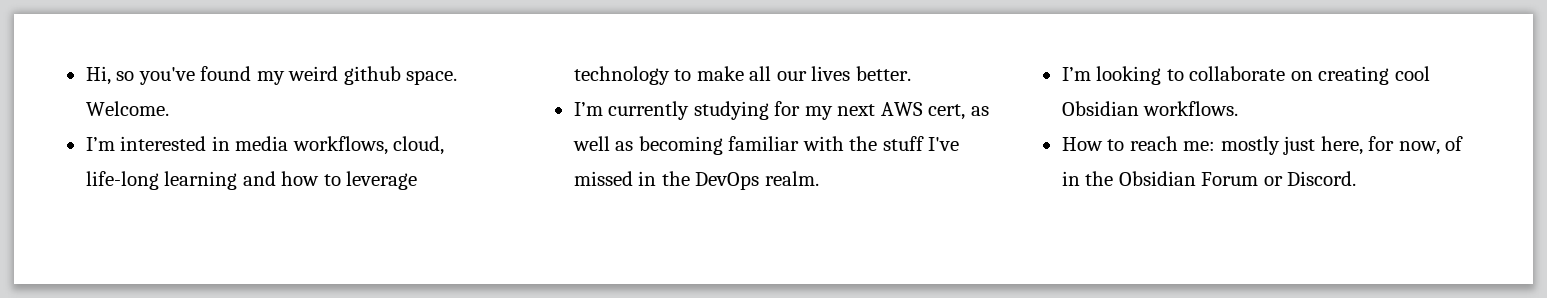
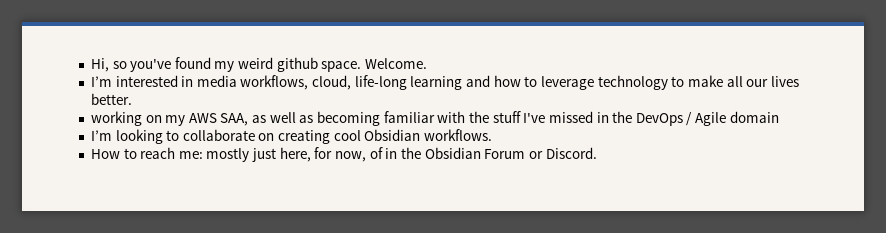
[573,101,966,120] I’m currently studying for my next AWS cert, -> [90,111,249,126] working on my AWS SAA,
[764,171,819,186] realm. -> [686,111,779,126] / Agile domain

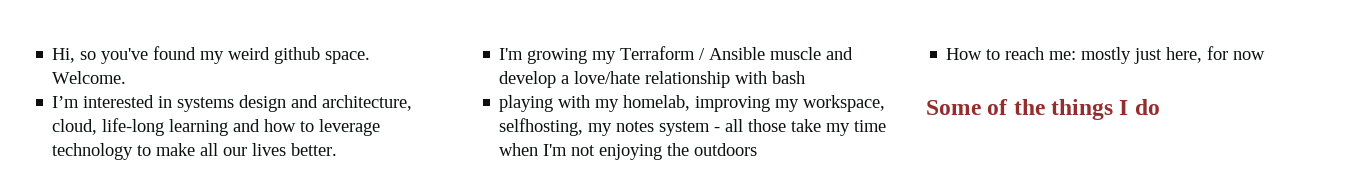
[196,75,309,90] media workflows, -> [177,95,413,112] systems design and architecture,
[90,111,779,126] [90,129,493,144] working on my AWS SAA, as well as becoming familiar with the stuff I've missed in the DevOps / Agile domain // I’m looking to collaborate on creating cool Obsidian workflows. -> [499,46,854,64] [499,71,806,88] [499,95,886,112] [499,118,887,136] [499,143,758,160] I'm growing my Terraform / Ansible muscle and develop a love/hate relationship with bash // playing with my homelab, improving my workspace, selfhosting, my notes system - all those take my time when I'm not enjoying the outdoors
[335,147,597,162] now, of in the Obsidian Forum or Discord. -> [1233,51,1266,60] [926,99,1160,120] now // Some of the things I do

